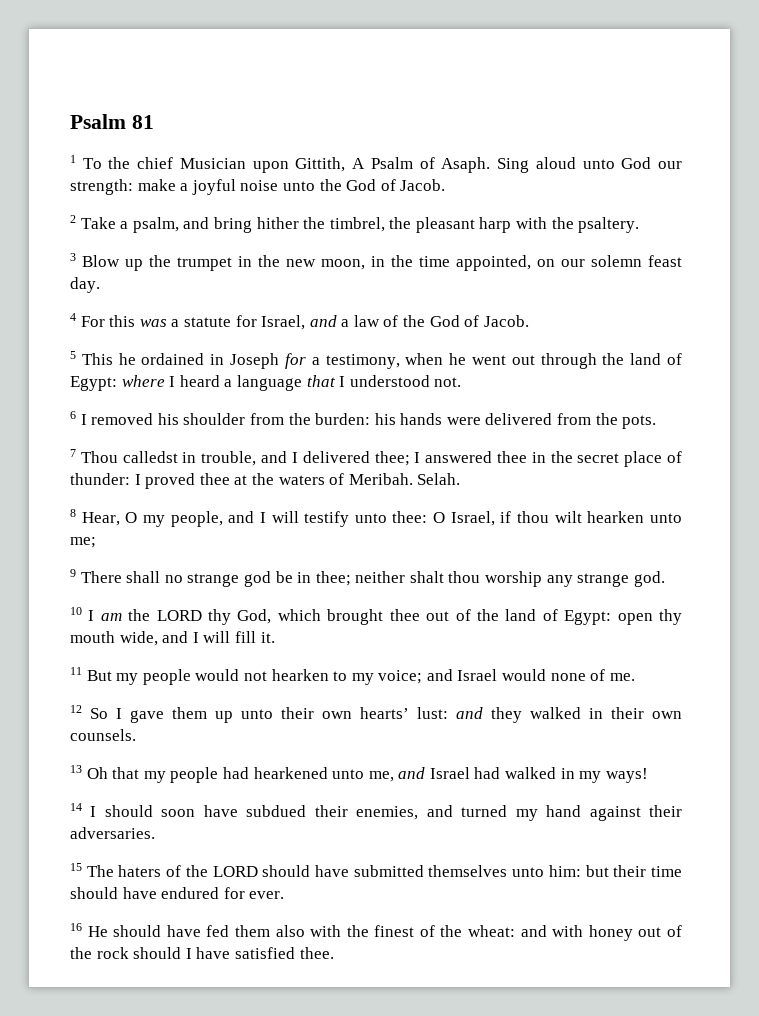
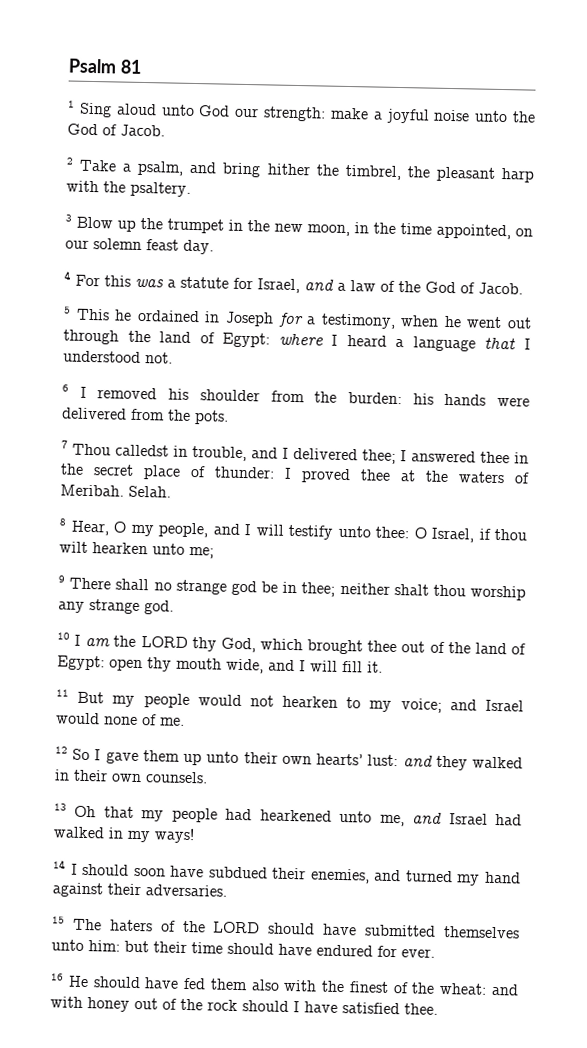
[82,157,491,173] To the chief Musician upon Gittith, A Psalm of Asaph. -> (75, 104) none

